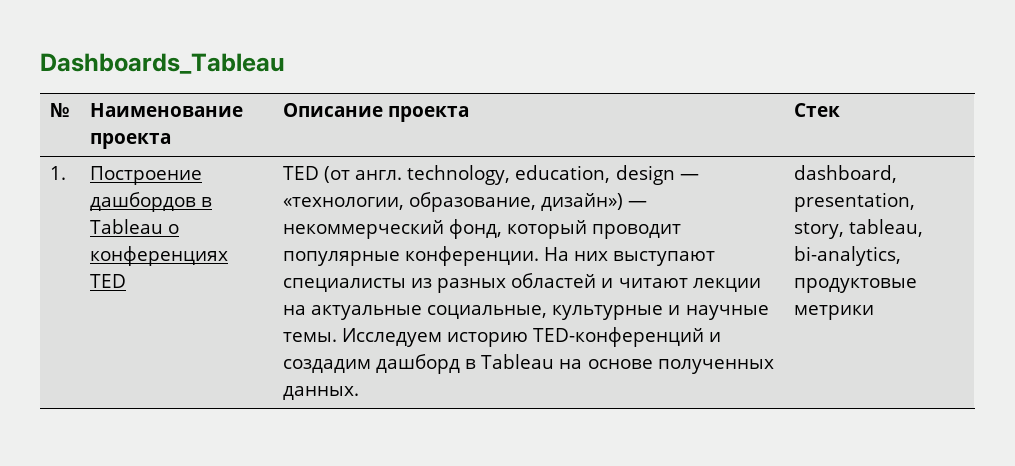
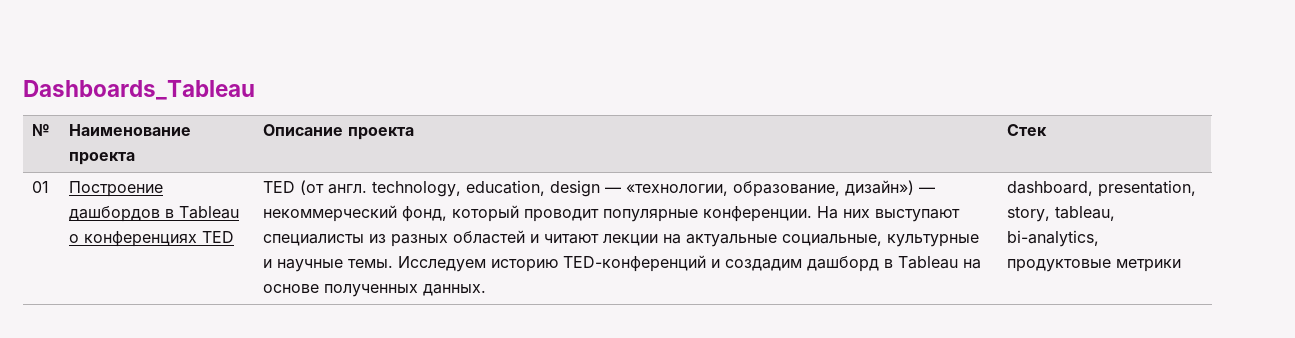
[49,166,66,180] 1. -> [32,181,50,193] 01

